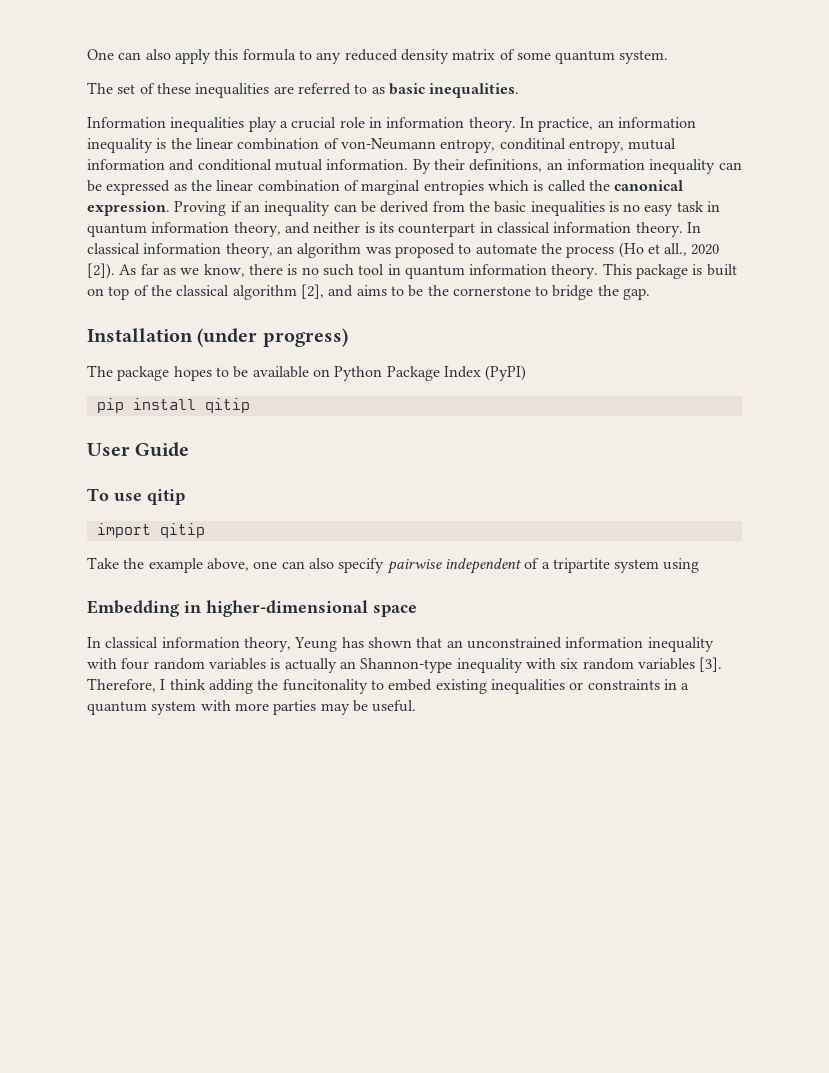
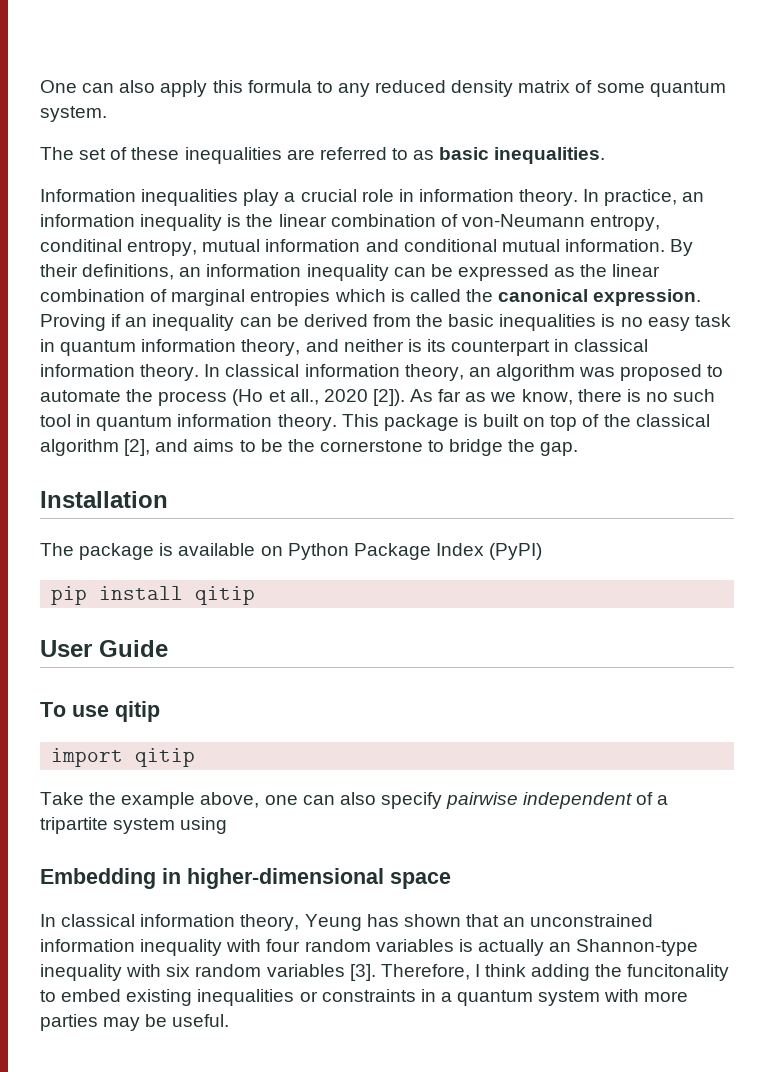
[197,328,348,347] (under progress) -> (168, 499) none
[173,366,249,381] hopes to be -> [159,543,174,556] is

